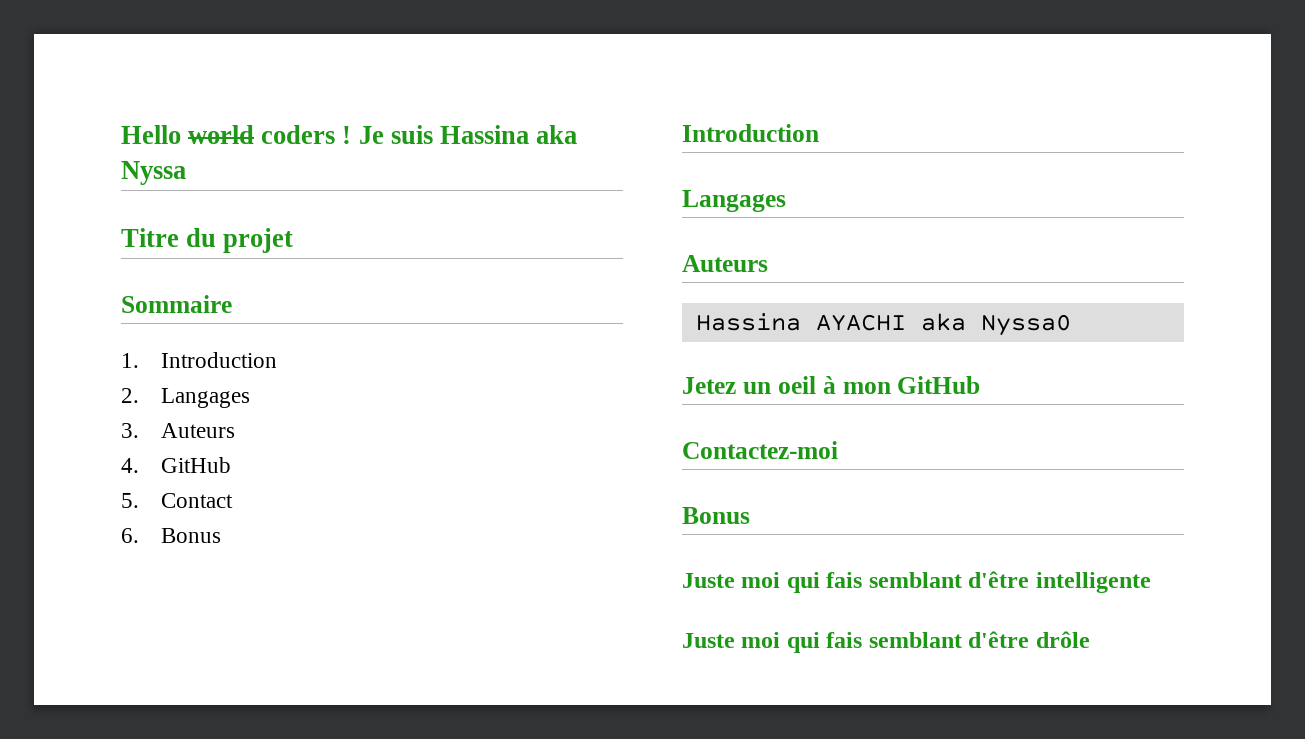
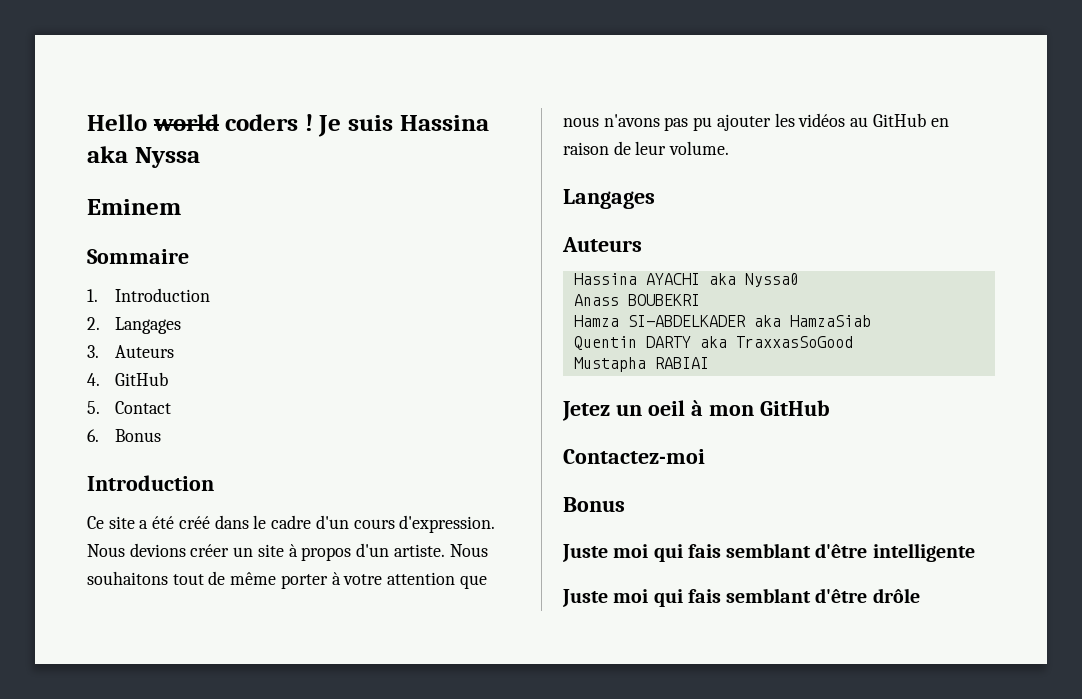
[121,228,294,253] Titre du projet -> [87,199,181,215] Eminem
(819, 133) none -> [87,515,496,533] [87,543,488,561] [87,571,487,589] [563,113,949,131] [563,141,730,155] // Ce site a été créé dans le cadre d'un cours d'expression. Nous devions créer un site à propos d'un artiste. Nous souhaitons tout de même porter à votre attention que nous n'avons pas pu ajouter les vidéos au GitHub en raison de leur volume.
(1071, 325) none -> [573,294,700,306] [573,315,871,327] [573,336,853,350] [573,357,709,372] // Anass BOUBEKRI // Hamza SI-ABDELKADER aka HamzaSiab // Quentin DARTY aka TraxxasSoGood // Mustapha RABIAI

